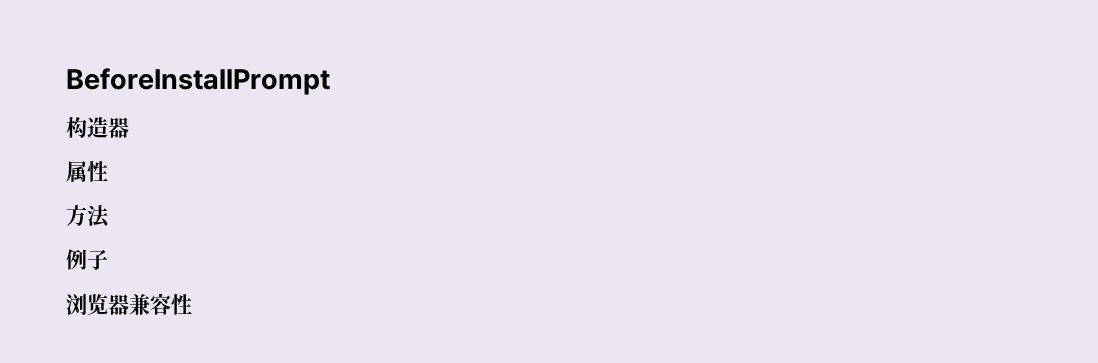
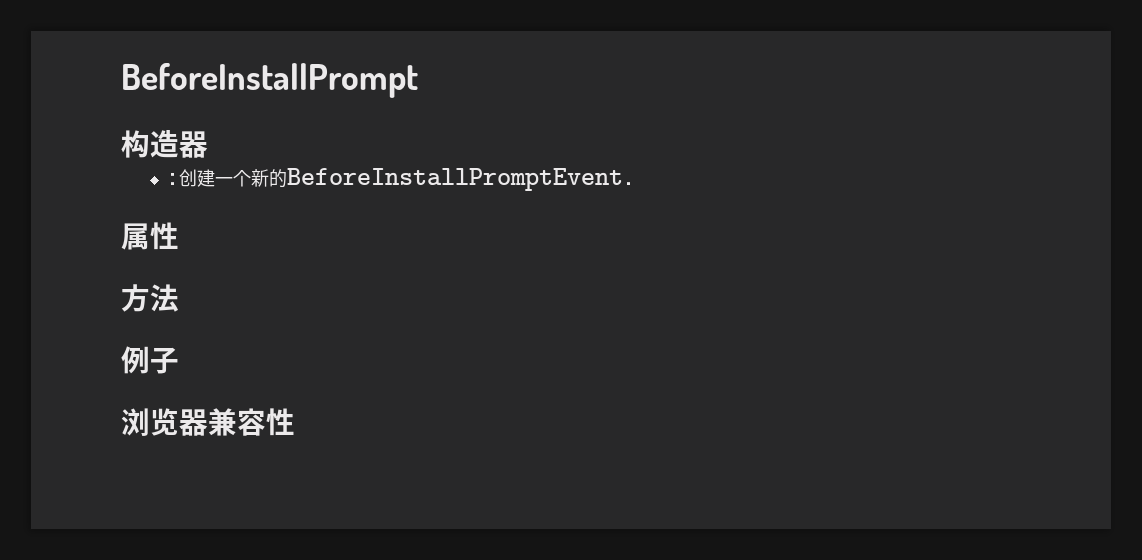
(129, 127) none -> [166,168,635,191] // :创建一个新的BeforeInstallPromptEvent.

